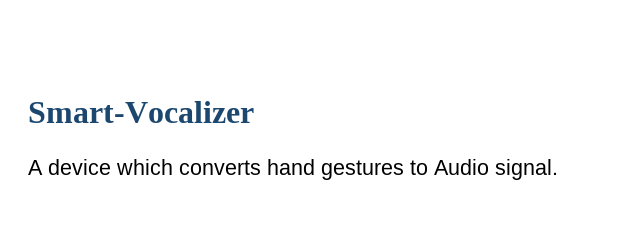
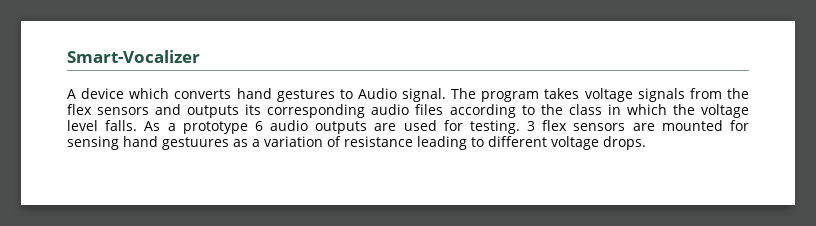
(558, 169) none -> [451,88,749,102] [67,104,750,118] [67,120,749,134] [67,136,646,150] The program takes voltage signals from the flex sensors and outputs its corresponding audio files according to the class in which the voltage level falls. As a prototype 6 audio outputs are used for testing. 3 flex sensors are mounted for sensing hand gestuures as a variation of resistance leading to different voltage drops.

